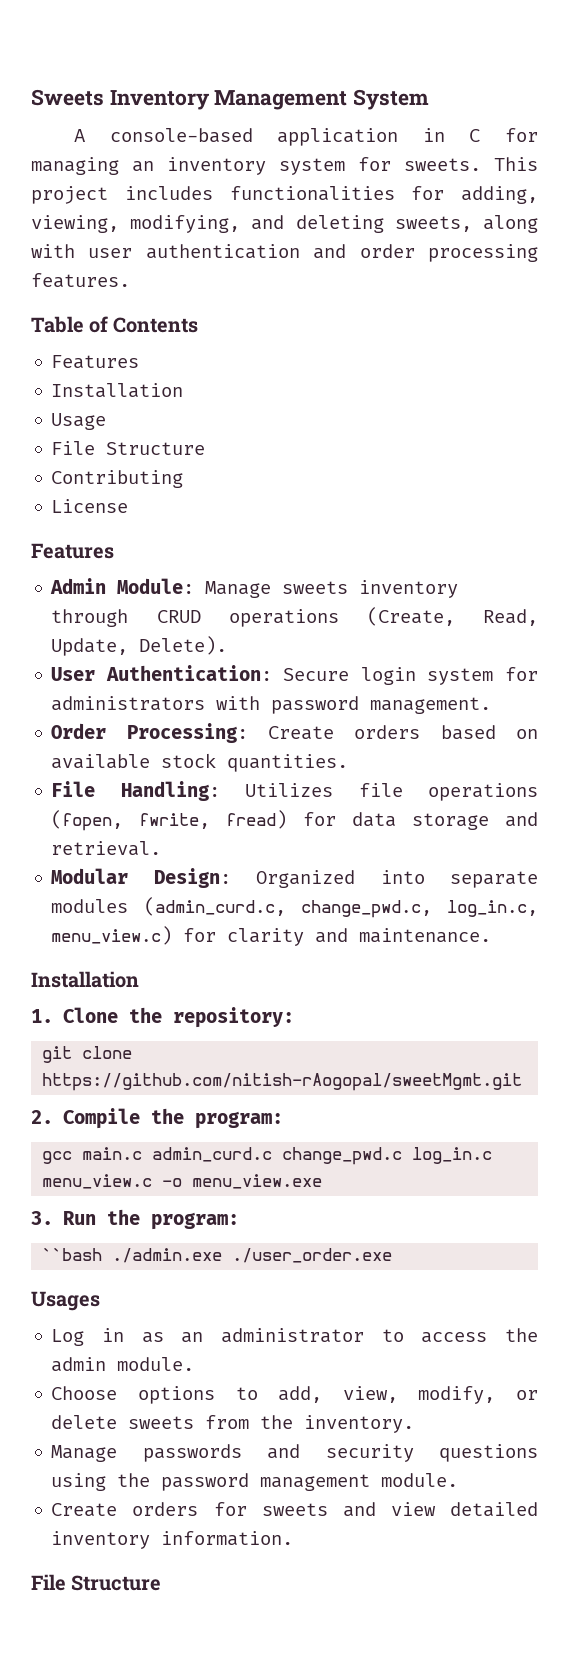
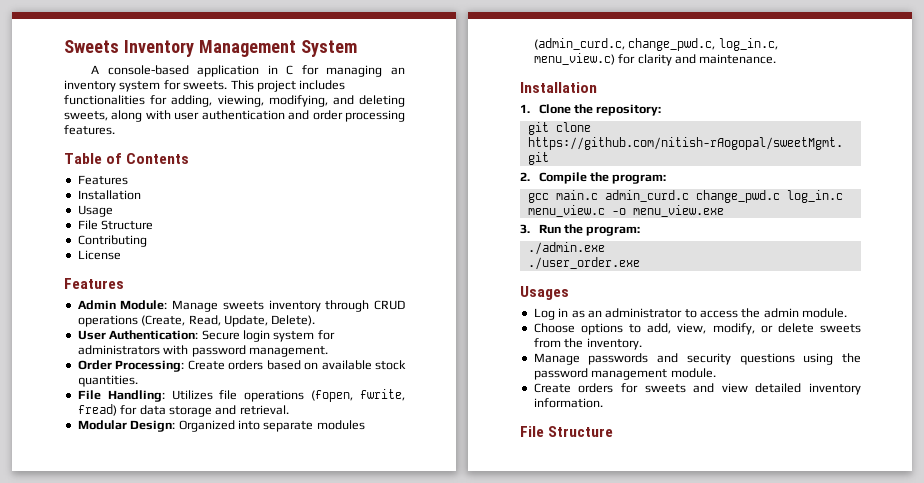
[42,1248,103,1261] ``bash -> (641, 231) none
(223, 1255) none -> (605, 248) //

